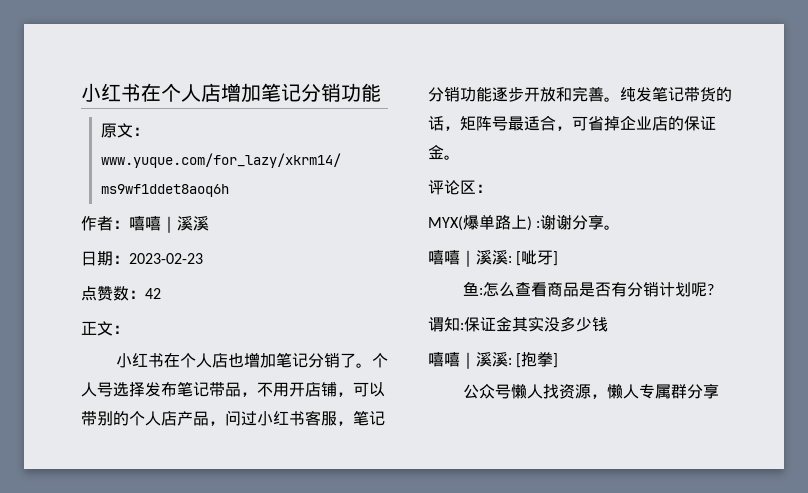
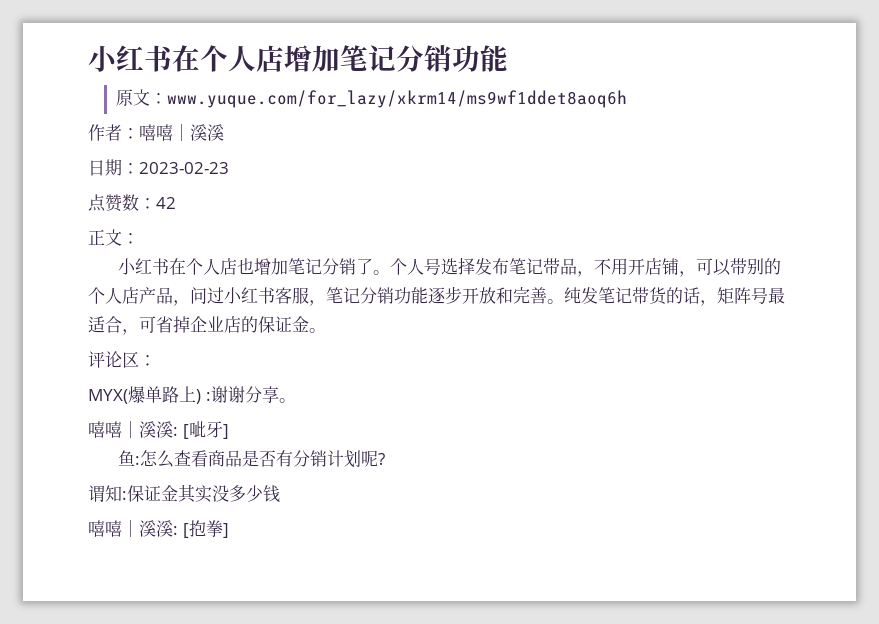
[462,384,719,399] // 公众号懒人找资源，懒人专属群分享 -> (229, 530) none

